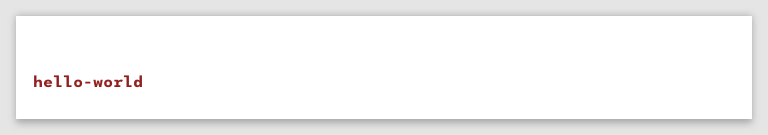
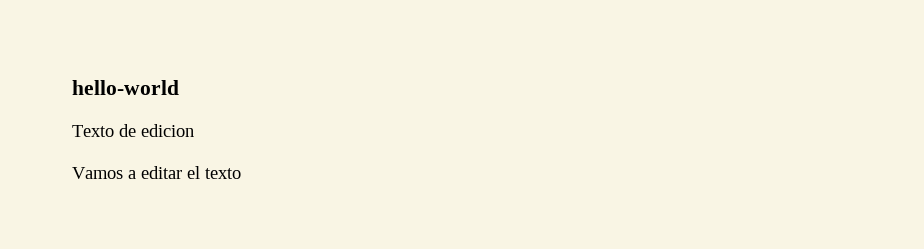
(143, 81) none -> [72,124,194,137] [72,166,241,179] // Texto de edicion // Vamos a editar el texto

